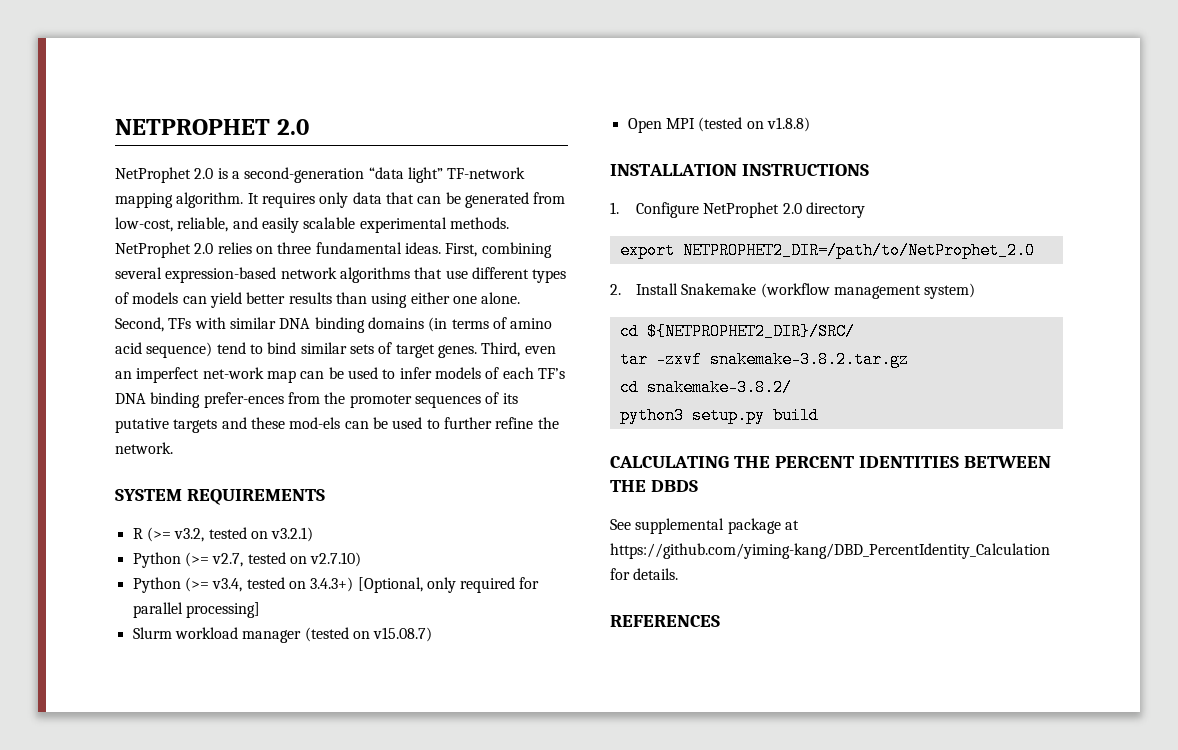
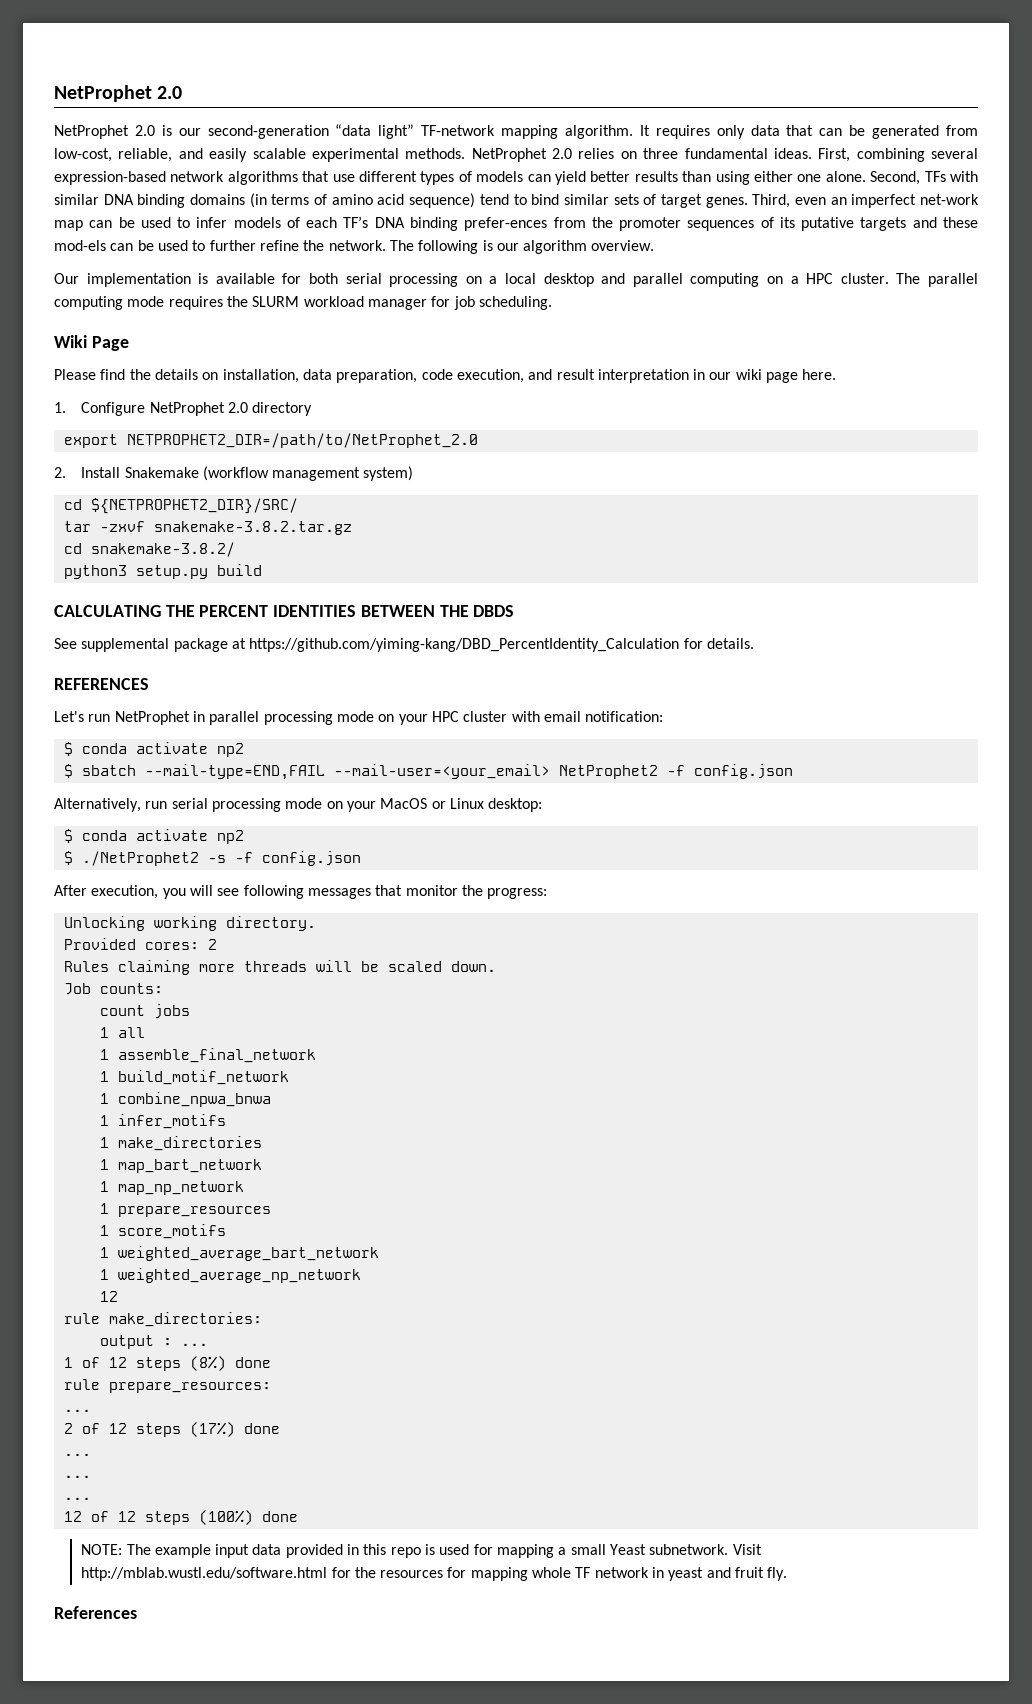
[115,119,270,135] NETPROPHET -> [54,85,152,102] NetProphet
[231,171,240,179] a -> [178,128,201,136] our
[115,489,325,505] [132,527,314,542] [132,552,362,568] [132,577,540,593] [132,602,260,618] [132,627,433,643] [627,117,810,133] [610,164,869,176] // SYSTEM REQUIREMENTS // R (>= v3.2, tested on v3.2.1) // Python (>= v2.7, tested on v2.7.10) // Python (>= v3.4, tested on 3.4.3+) [Optional, only required for parallel processing] // Slurm workload manager (tested on v15.08.7) // Open MPI (tested on v1.8.8) // INSTALLATION INSTRUCTIONS -> [389,240,655,254] [54,273,979,287] [54,296,552,310] [54,335,129,351] [54,369,837,383] The following is our algorithm overview. // Our implementation is available for both serial processing on a local desktop and parallel computing on a HPC cluster. The parallel computing mode requires the SLURM workload manager for job scheduling. // Wiki Page // Please find the details on installation, data preparation, code execution, and result interpretation in our wiki page here.
(720, 621) none -> [54,711,664,725] [63,742,244,757] [63,764,793,780] [54,798,543,812] [63,829,244,844] [63,851,361,866] [54,885,548,899] [63,916,316,931] [63,938,217,950] [63,960,496,975] [63,983,163,995] [99,1004,190,1019] [99,1027,145,1038] [99,1048,316,1063] [99,1070,289,1085] [99,1092,271,1107] [99,1114,226,1129] [99,1136,262,1151] [99,1159,262,1173] [99,1181,244,1195] [99,1203,271,1217] [99,1224,226,1239] [99,1246,379,1261] [99,1268,361,1283] [99,1291,118,1302] [63,1312,262,1327] [99,1335,208,1349] [63,1356,271,1371] [63,1379,271,1393] [63,1409,91,1412] [63,1422,280,1437] [63,1453,91,1456] [63,1475,91,1478] [63,1497,91,1500] [63,1510,298,1525] [81,1544,762,1558] [81,1567,788,1581] [54,1606,137,1619] // Let's run NetProphet in parallel processing mode on your HPC cluster with email notification: // $ conda activate np2 // $ sbatch --mail-type=END,FAIL --mail-user=<your_email> NetProphet2 -f config.json // Alternatively, run serial processing mode on your MacOS or Linux desktop: // $ conda activate np2 // $ ./NetProphet2 -s -f config.json // After execution, you will see following messages that monitor the progress: // Unlocking working directory. // Provided cores: 2 // Rules claiming more threads will be scaled down. // Job counts: // count jobs // 1 all // 1 assemble_final_network // 1 build_motif_network // 1 combine_npwa_bnwa // 1 infer_motifs // 1 make_directories // 1 map_bart_network // 1 map_np_network // 1 prepare_resources // 1 score_motifs // 1 weighted_average_bart_network // 1 weighted_average_np_network // 12 // rule make_directories: // output : ... // 1 of 12 steps (8%) done // rule prepare_resources: // ... // 2 of 12 steps (17%) done // ... // ... // ... // 12 of 12 steps (100%) done // NOTE: The example input data provided in this repo is used for mapping a small Yeast subnetwork. Visit http://mblab.wustl.edu/software.html for the resources for mapping whole TF network in yeast and fruit fly. // References

